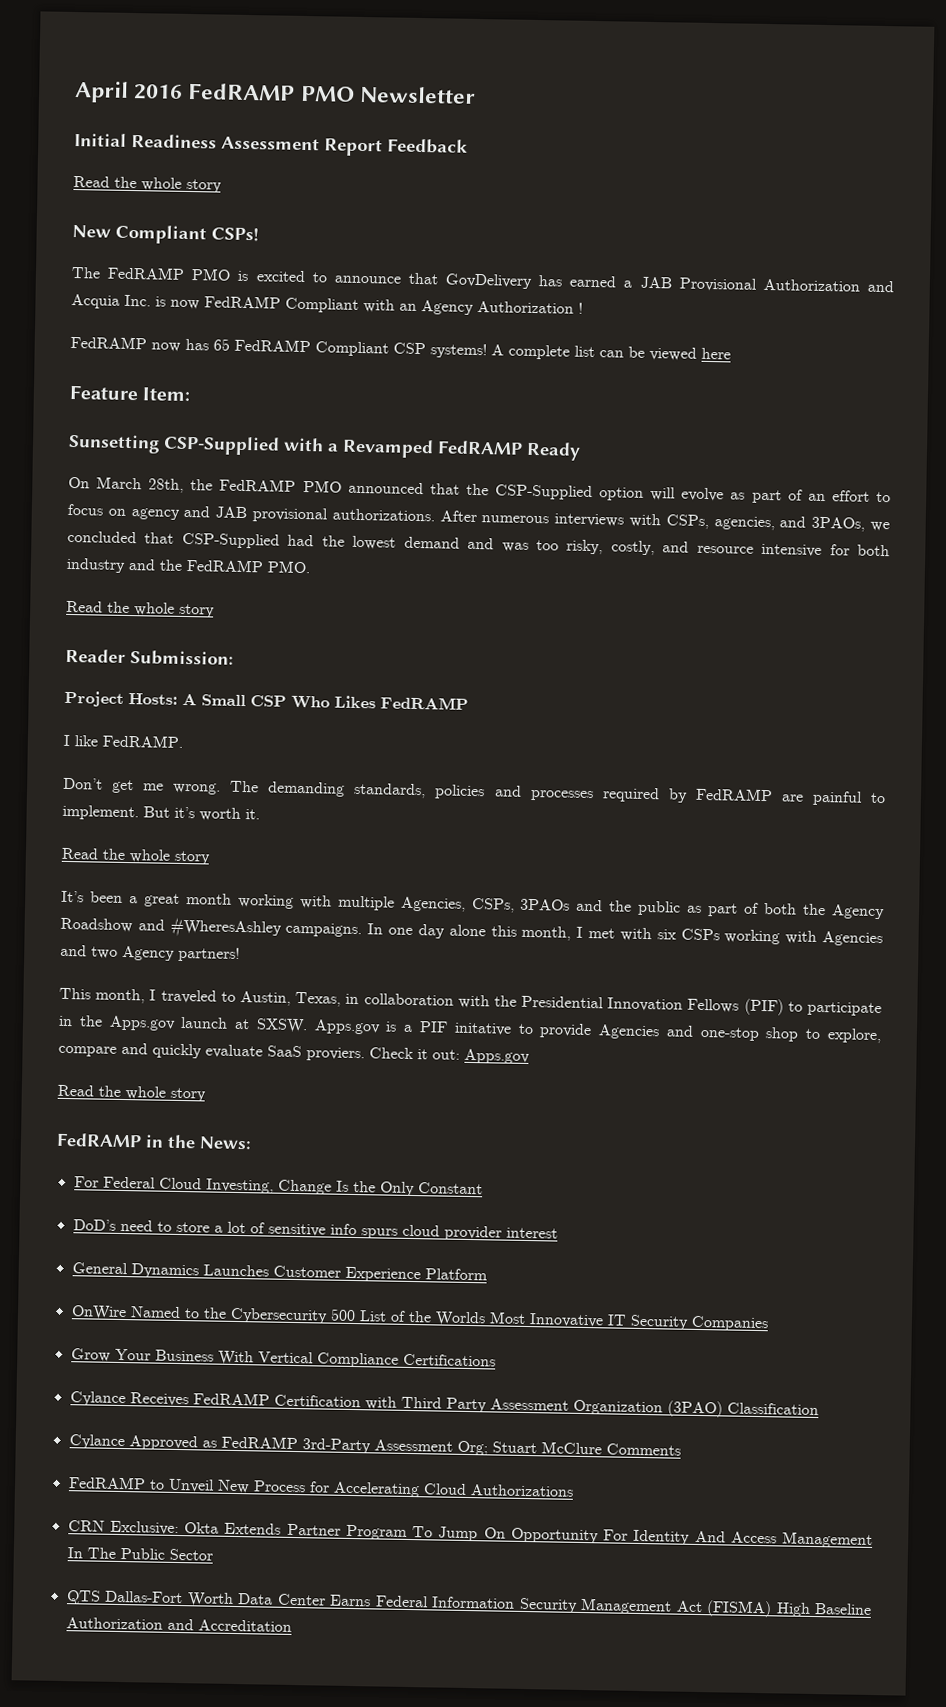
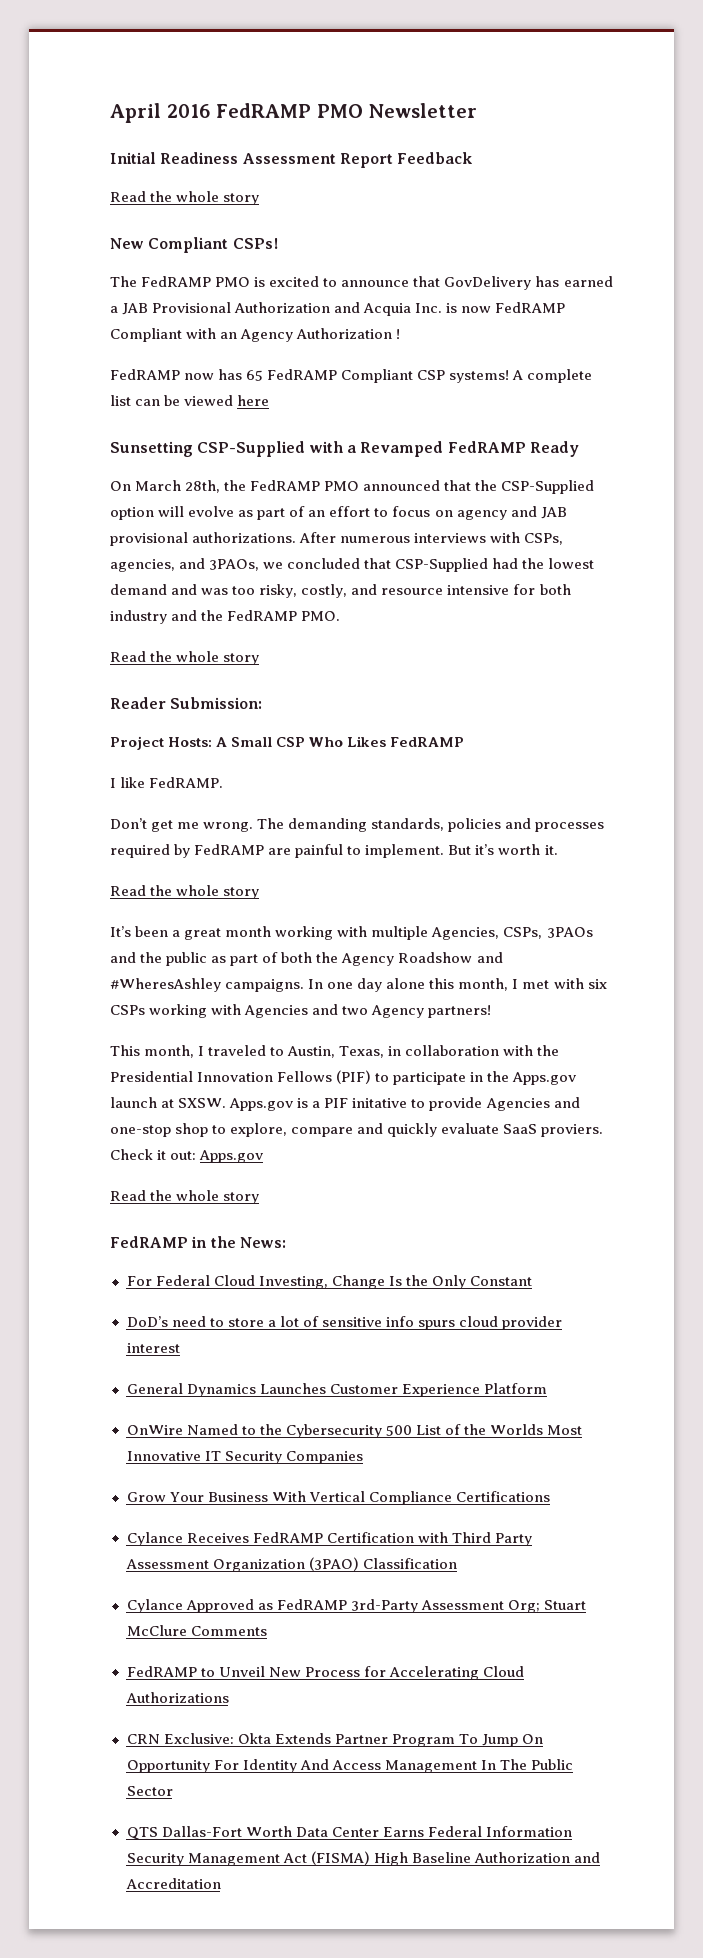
[69,384,191,402] // Feature Item: -> (270, 400) none

